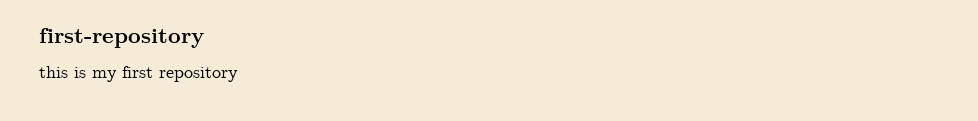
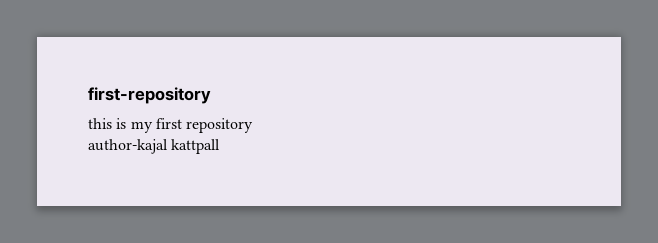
(238, 74) none -> [88,139,221,154] // author-kajal kattpall

